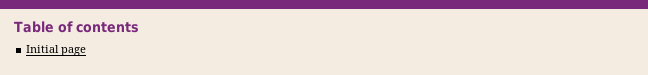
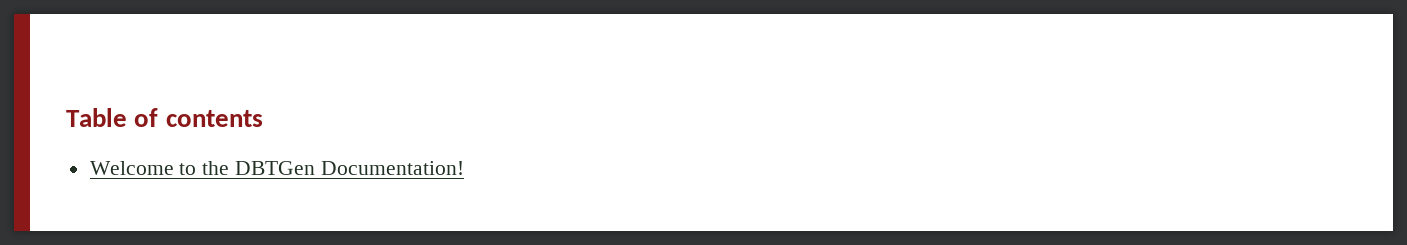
[26,45,87,56] Initial page -> [89,161,464,175] Welcome to the DBTGen Documentation!

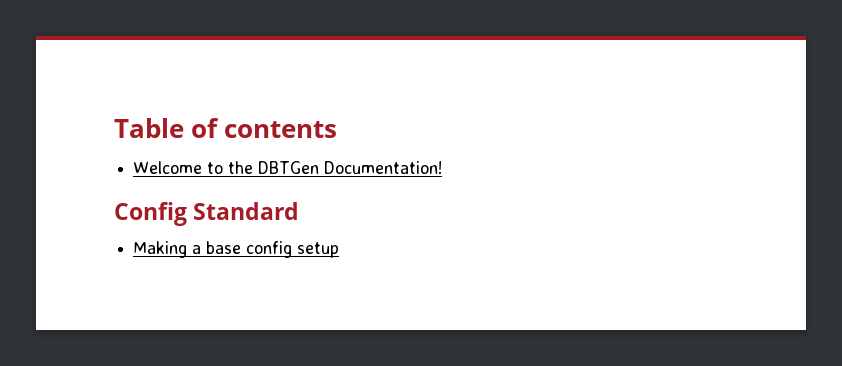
(464, 168) none -> [114,202,300,226] [133,241,340,258] // Config Standard // Making a base config setup

